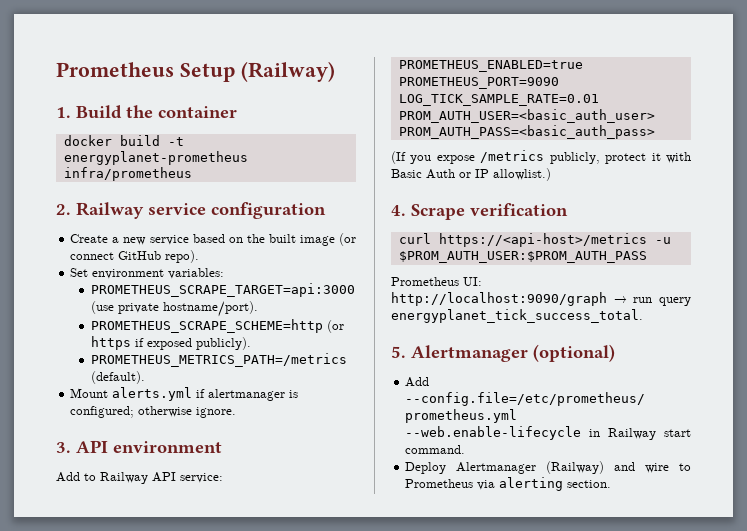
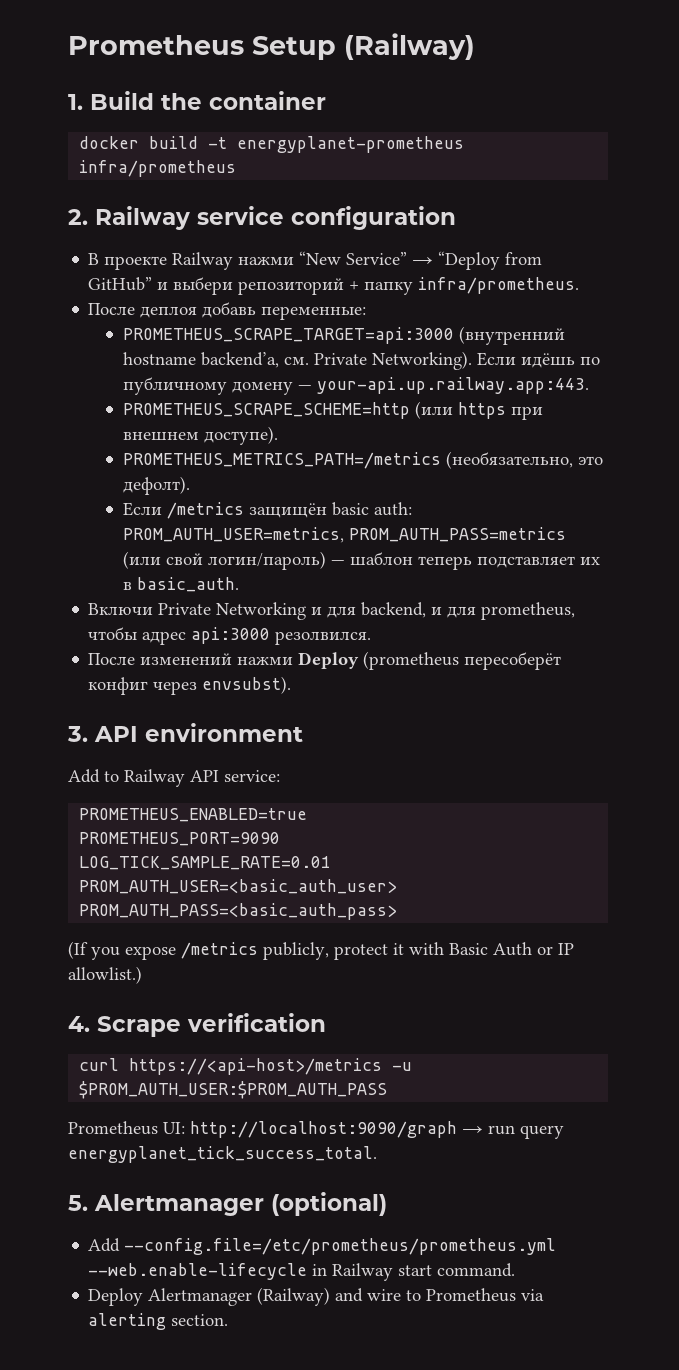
[70,233,356,246] [70,250,200,263] [70,268,225,279] [90,283,355,297] [90,301,258,317] [90,319,344,333] [90,336,251,350] [90,353,347,367] [90,371,145,384] [70,387,299,401] [70,406,237,418] Create a new service based on the built image (or connect GitHub repo). // Set environment variables: // PROMETHEUS_SCRAPE_TARGET=api:3000 (use private hostname/port). // PROMETHEUS_SCRAPE_SCHEME=http (or https if exposed publicly). // PROMETHEUS_METRICS_PATH=/metrics (default). // Mount alerts.yml if alertmanager is configured; otherwise ignore. -> [88,251,543,270] [88,277,580,295] [88,302,367,320] [122,326,565,345] [122,351,600,370] [122,377,589,395] [122,401,543,420] [122,426,278,445] [122,451,603,469] [122,476,190,495] [122,502,412,519] [122,527,566,543] [122,551,600,570] [122,577,239,592] [88,602,576,620] [88,627,372,645] [88,651,562,670] [88,676,292,695] В проекте Railway нажми “New Service” → “Deploy from GitHub” и выбери репозиторий + папку infra/prometheus. // После деплоя добавь переменные: // PROMETHEUS_SCRAPE_TARGET=api:3000 (внутренний hostname backend’а, см. Private Networking). Если идёшь по публичному домену — your-api.up.railway.app:443. // PROMETHEUS_SCRAPE_SCHEME=http (или https при внешнем доступе). // PROMETHEUS_METRICS_PATH=/metrics (необязательно, это дефолт). // Если /metrics защищён basic auth: PROM_AUTH_USER=metrics, PROM_AUTH_PASS=metrics (или свой логин/пароль) — шаблон теперь подставляет их в basic_auth. // Включи Private Networking и для backend, и для prometheus, чтобы адрес api:3000 резолвился. // После изменений нажми Deploy (prometheus пересоберёт конфиг через envsubst).

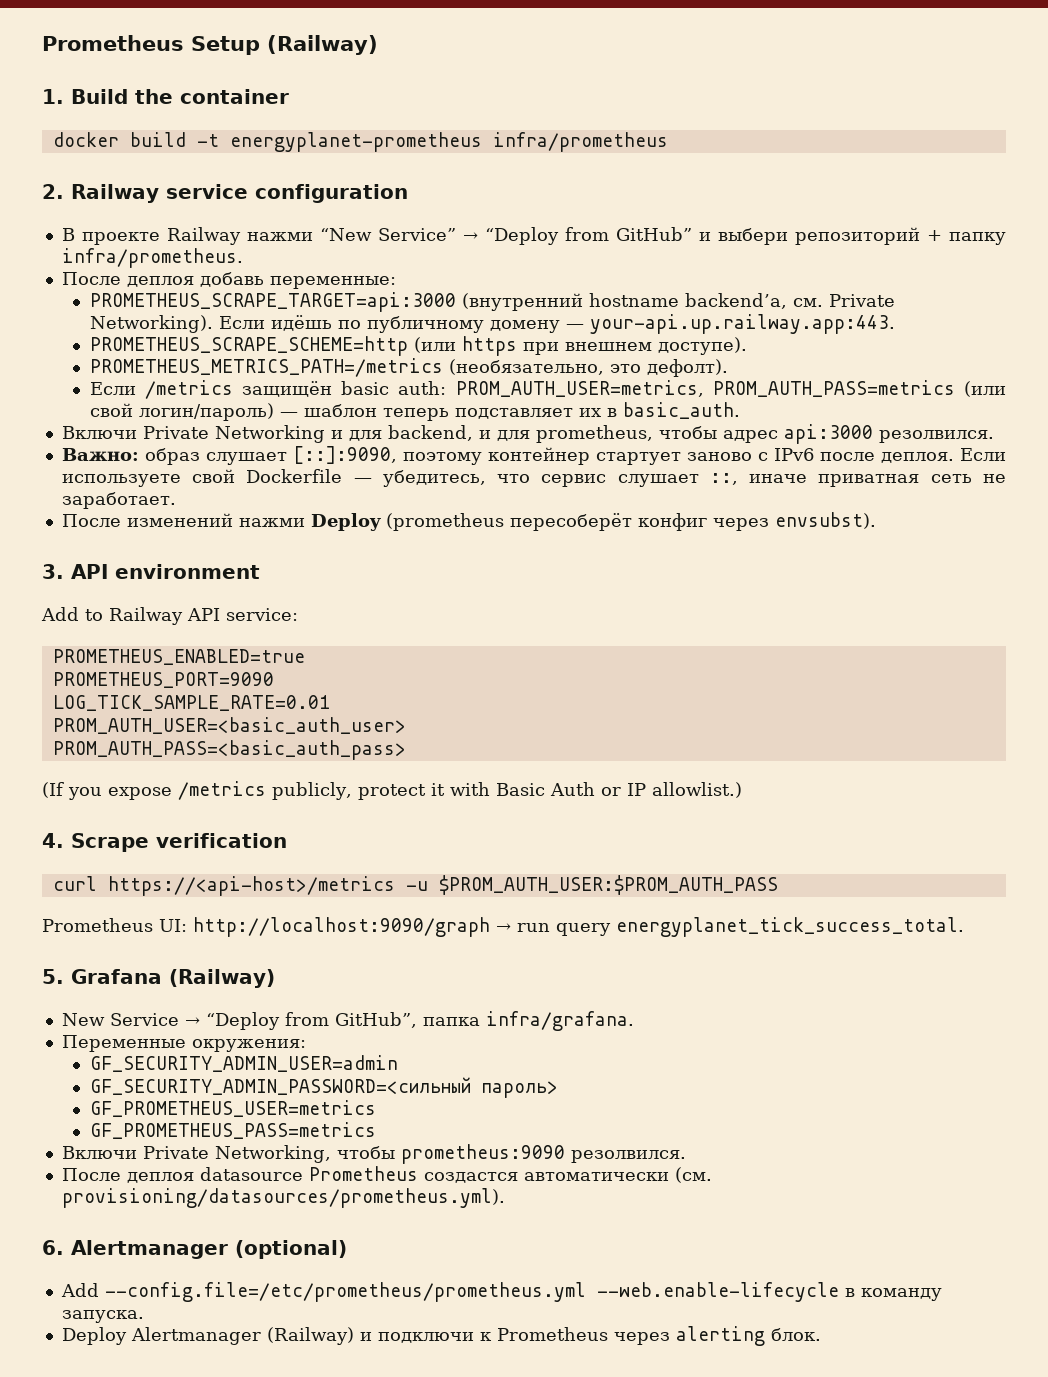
(372, 638) none -> [61,446,1006,465] [61,469,1006,487] [61,492,176,509] // Важно: образ слушает [::]:9090, поэтому контейнер стартует заново с IPv6 после деплоя. Если используете свой Dockerfile — убедитесь, что сервис слушает ::, иначе приватная сеть не заработает.
(88, 1203) none -> [71,969,275,988] [61,1011,634,1031] [61,1035,306,1052] [89,1055,398,1072] [89,1077,558,1098] [89,1100,376,1117] [89,1122,376,1139] [61,1144,686,1164] [61,1166,712,1183] [61,1188,505,1208] [42,1240,64,1255] Grafana (Railway) // New Service → “Deploy from GitHub”, папка infra/grafana. // Переменные окружения: // GF_SECURITY_ADMIN_USER=admin // GF_SECURITY_ADMIN_PASSWORD=<сильный пароль> // GF_PROMETHEUS_USER=metrics // GF_PROMETHEUS_PASS=metrics // Включи Private Networking, чтобы prometheus:9090 резолвился. // После деплоя datasource Prometheus создастся автоматически (см. provisioning/datasources/prometheus.yml). // 6.
[312,1263,516,1281] in Railway start command. -> [844,1288,942,1301] [61,1310,144,1323] в команду запуска.
[335,1288,545,1302] [88,1313,229,1330] and wire to Prometheus via alerting section. -> [359,1326,821,1346] и подключи к Prometheus через alerting блок.

